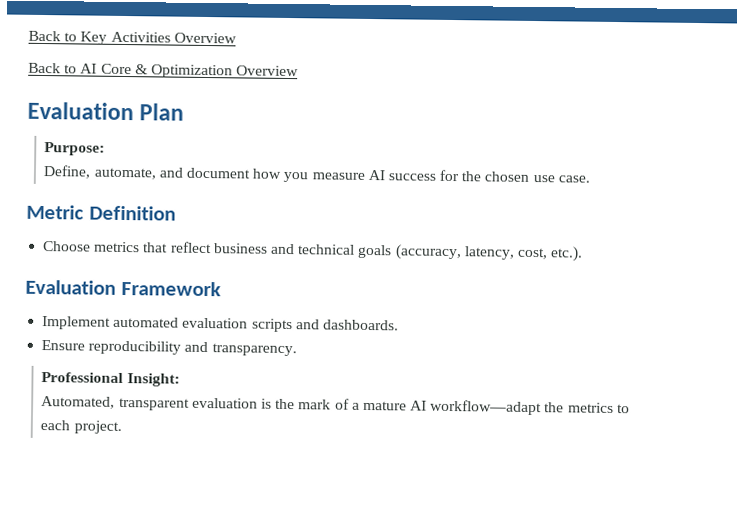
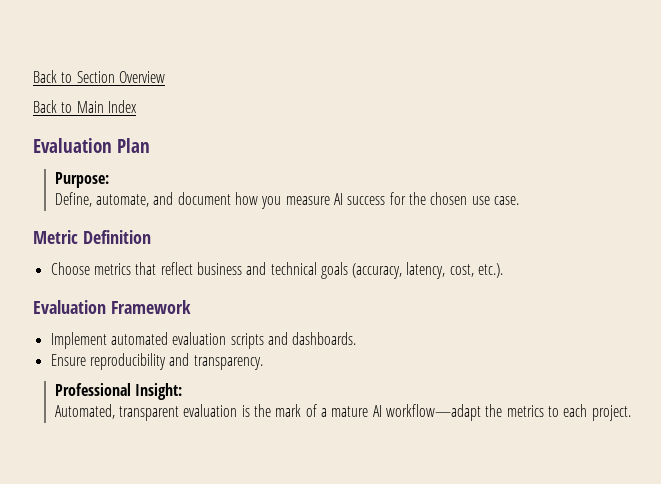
[28,30,171,45] Back to Key Activities -> [33,70,115,83] Back to Section
[80,63,300,79] AI Core & Optimization Overview -> [76,100,137,113] Main Index

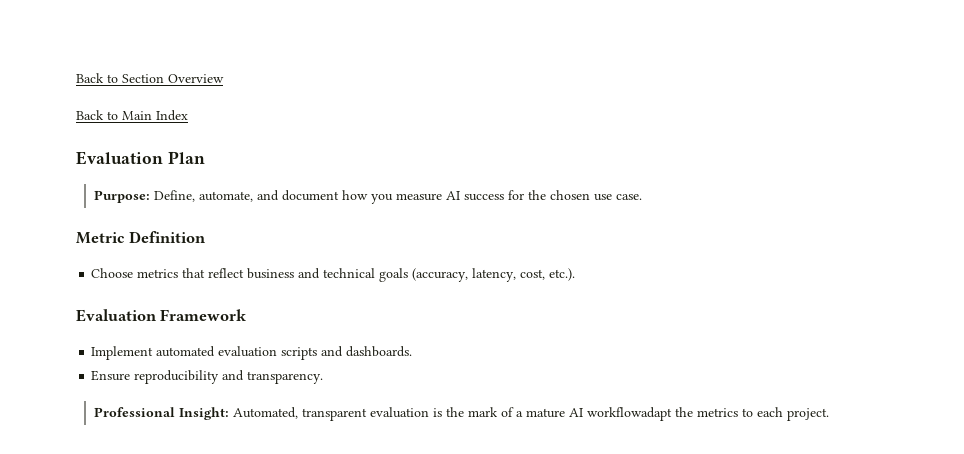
(109, 180) // -> (150, 196) none
(183, 391) // -> (229, 413) none
[385,404,481,421] workflow—adapt -> [586,407,672,421] workflowadapt

